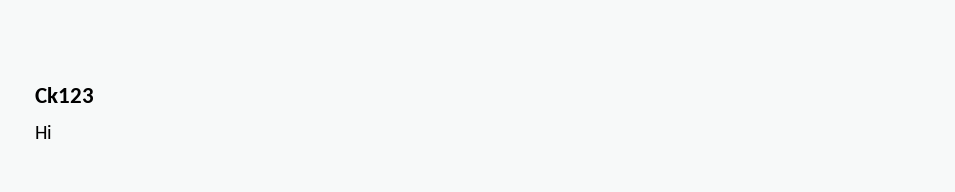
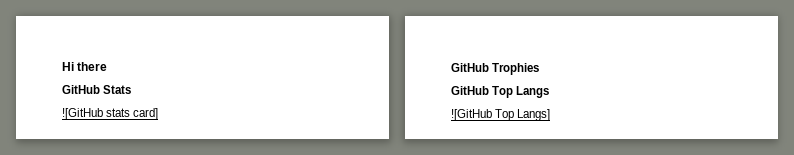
[35,87,94,103] [35,125,52,139] Ck123 // Hi -> [62,62,108,71] [62,85,132,94] [62,108,159,120] [451,63,540,75] [451,86,550,98] [451,109,551,121] Hi there // GitHub Stats // ![GitHub stats card] // GitHub Trophies // GitHub Top Langs // ![GitHub Top Langs]

